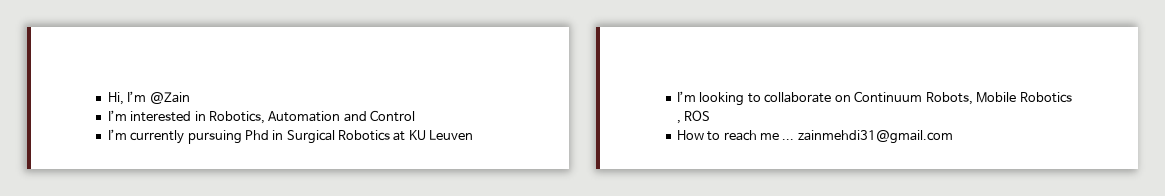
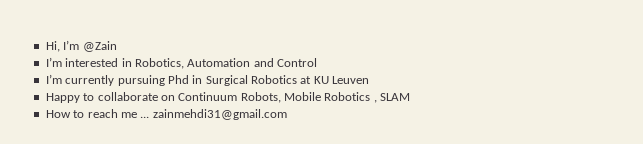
[676,91,745,106] I’m looking -> [45,93,80,103] Happy
[684,110,711,121] ROS -> [380,93,411,101] SLAM

